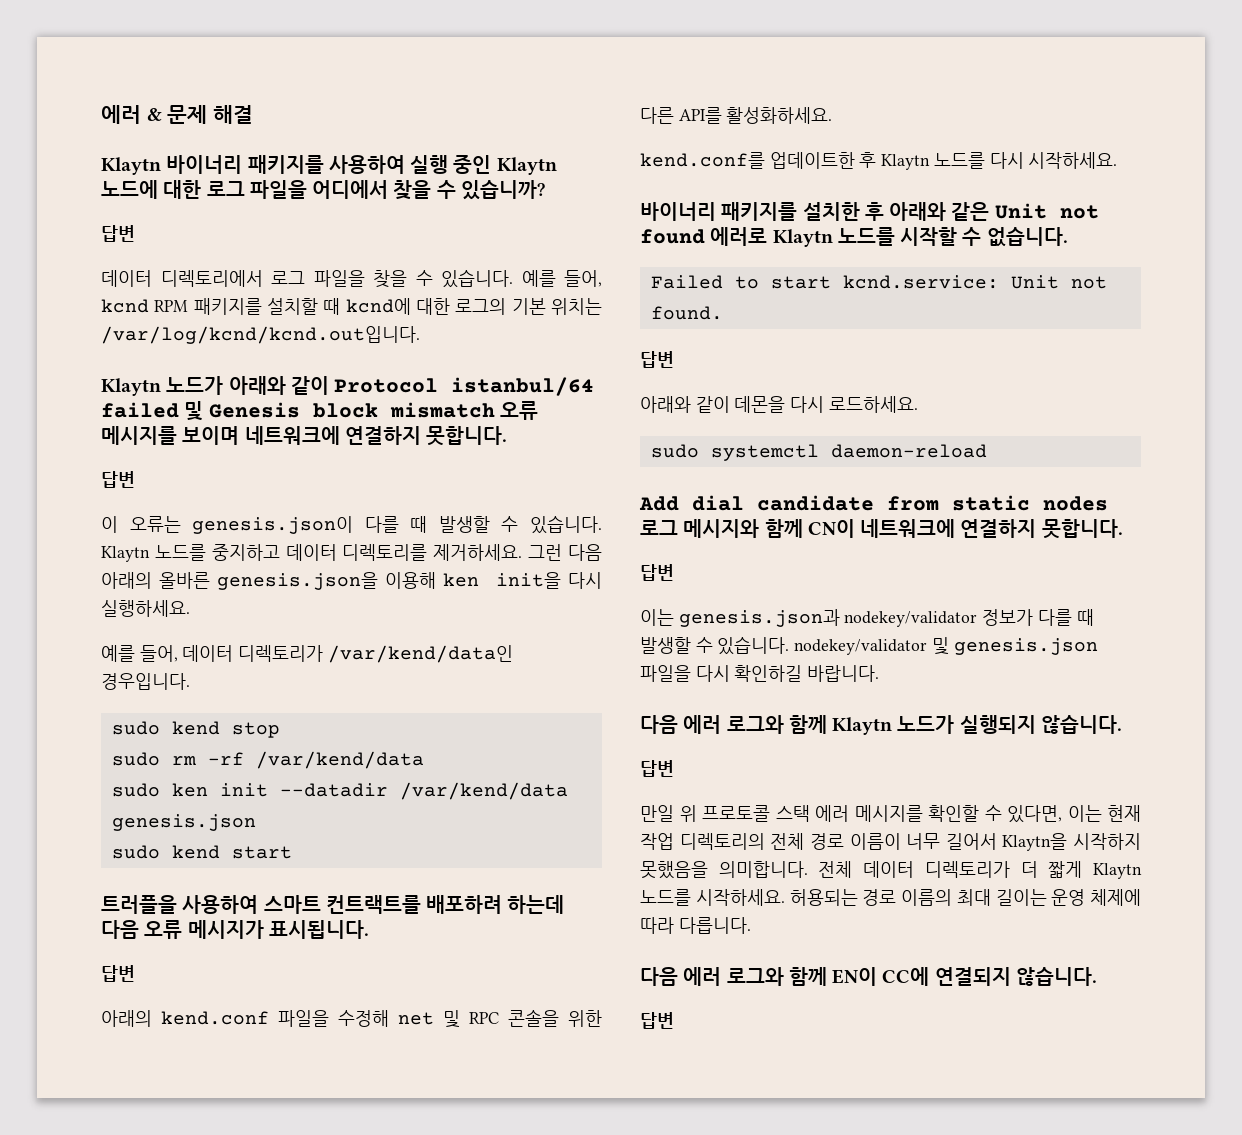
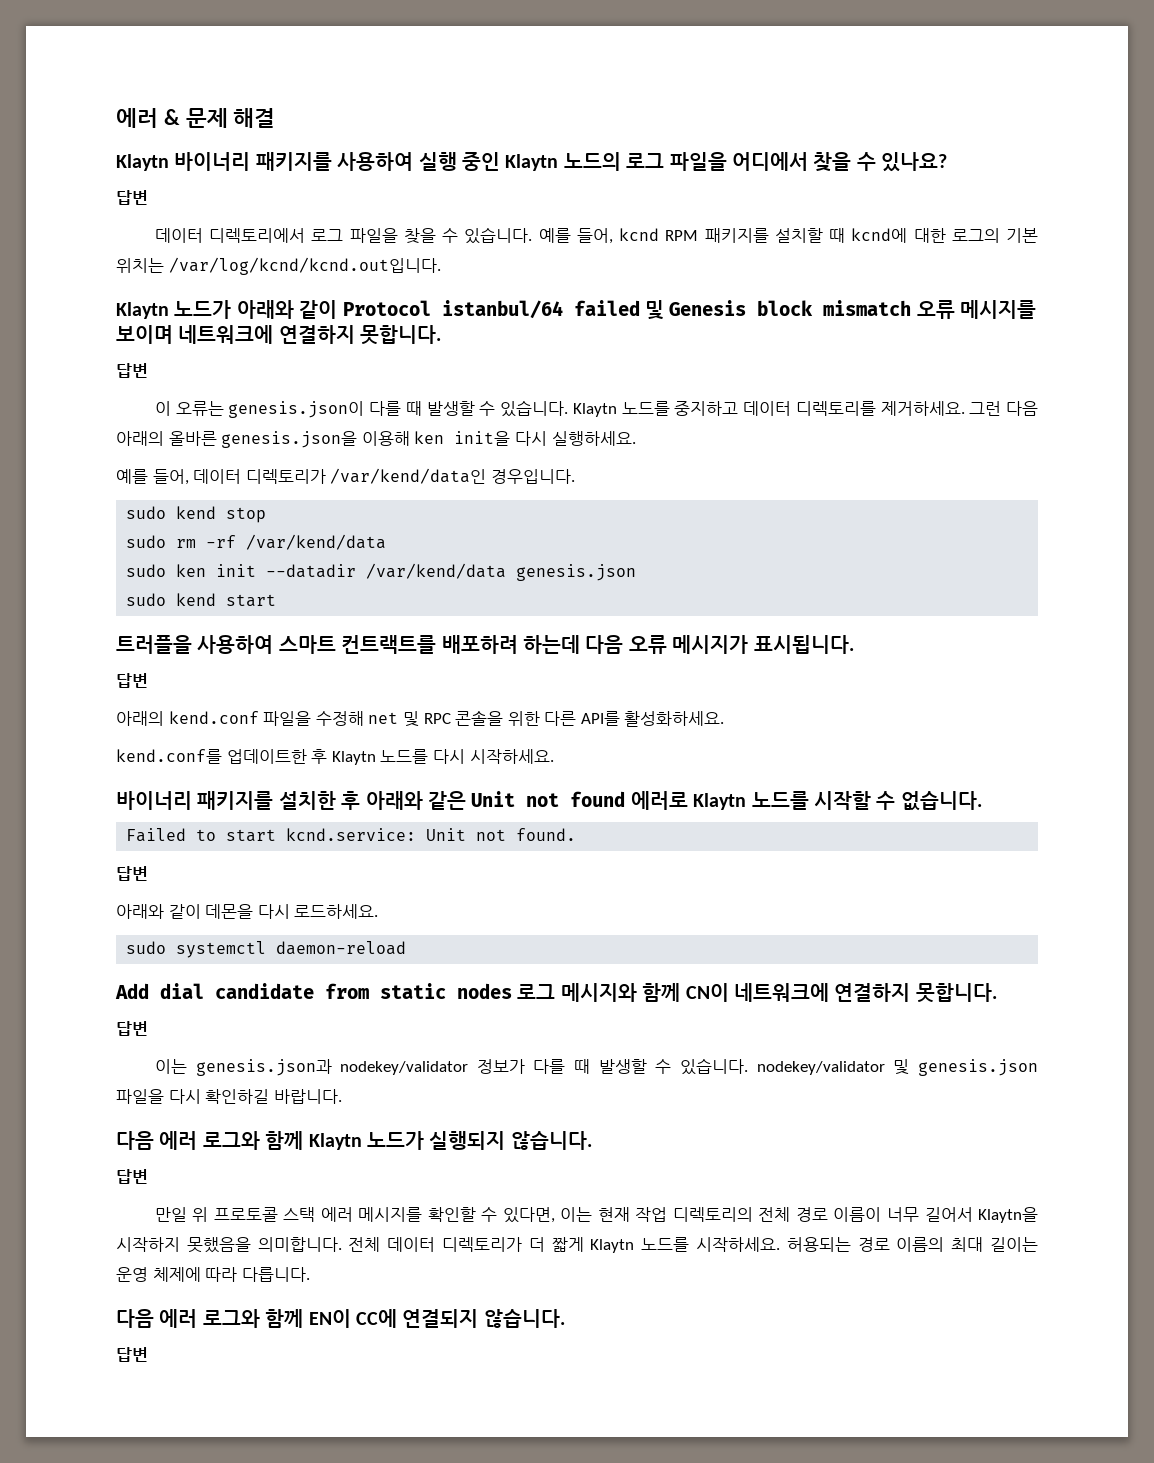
[101,180,202,199] 노드에 대한 -> [563,152,621,171] 노드의
[460,180,545,200] 있습니까? -> [881,152,948,172] 있나요?

